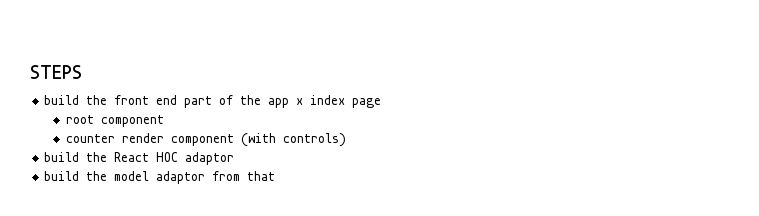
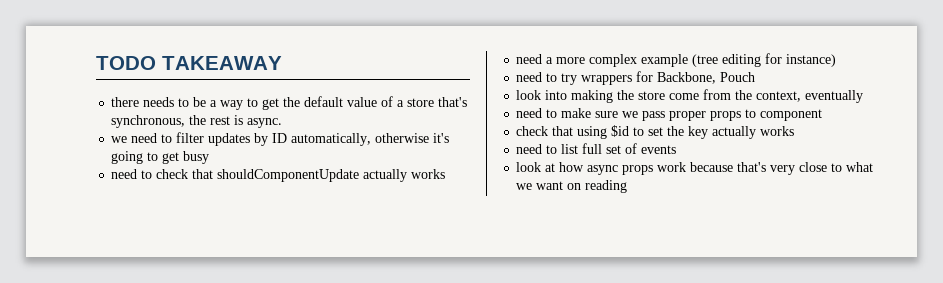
[30,65,82,79] [44,95,382,108] [65,115,164,127] [65,133,346,147] [44,152,235,165] [44,171,276,184] STEPS // build the front end part of the app x index page // root component // counter render component (with controls) // build the React HOC adaptor // build the model adaptor from that -> [96,56,282,70] [111,96,468,110] [111,115,283,128] [111,132,450,146] [111,151,210,164] [111,169,446,182] [516,53,837,67] [516,71,756,85] [516,89,864,103] [516,108,823,121] [516,125,795,139] [516,143,677,154] [516,162,874,175] [516,180,628,193] TODO TAKEAWAY // there needs to be a way to get the default value of a store that's synchronous, the rest is async. // we need to filter updates by ID automatically, otherwise it's going to get busy // need to check that shouldComponentUpdate actually works // need a more complex example (tree editing for instance) // need to try wrappers for Backbone, Pouch // look into making the store come from the context, eventually // need to make sure we pass proper props to component // check that using $id to set the key actually works // need to list full set of events // look at how async props work because that's very close to what we want on reading

